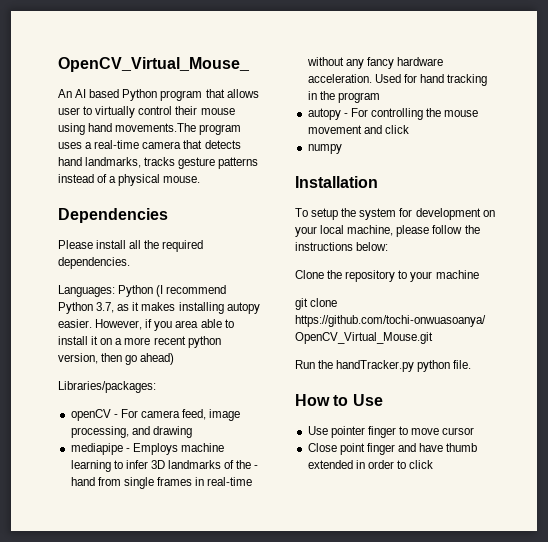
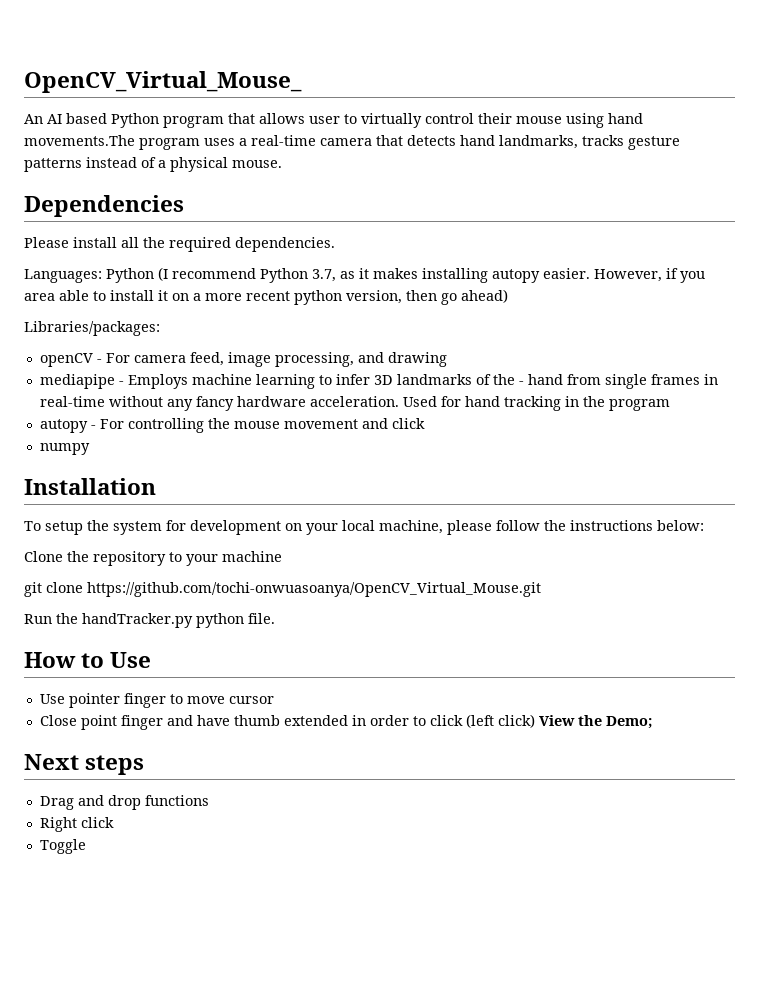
(434, 464) none -> [465,714,652,729] [24,754,145,775] [39,795,209,810] [39,817,114,832] [39,839,86,854] (left click) View the Demo; // Next steps // Drag and drop functions // Right click // Toggle

